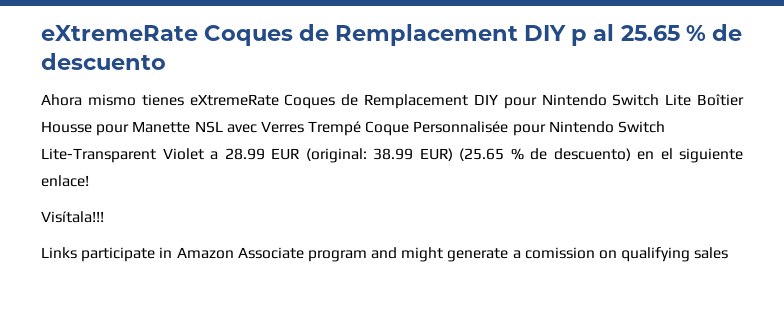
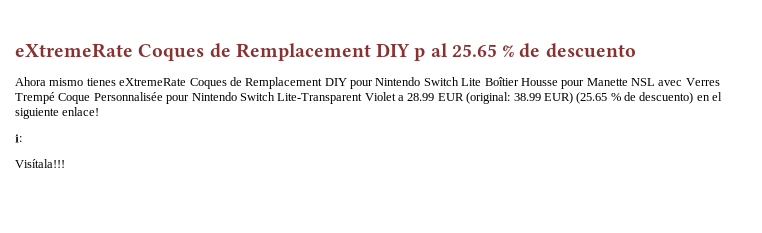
(89, 181) none -> [15,134,22,143] // ℹ:
[41,247,729,262] // Links participate in Amazon Associate program and might generate a comission on qualifying sales -> (65, 163) none

